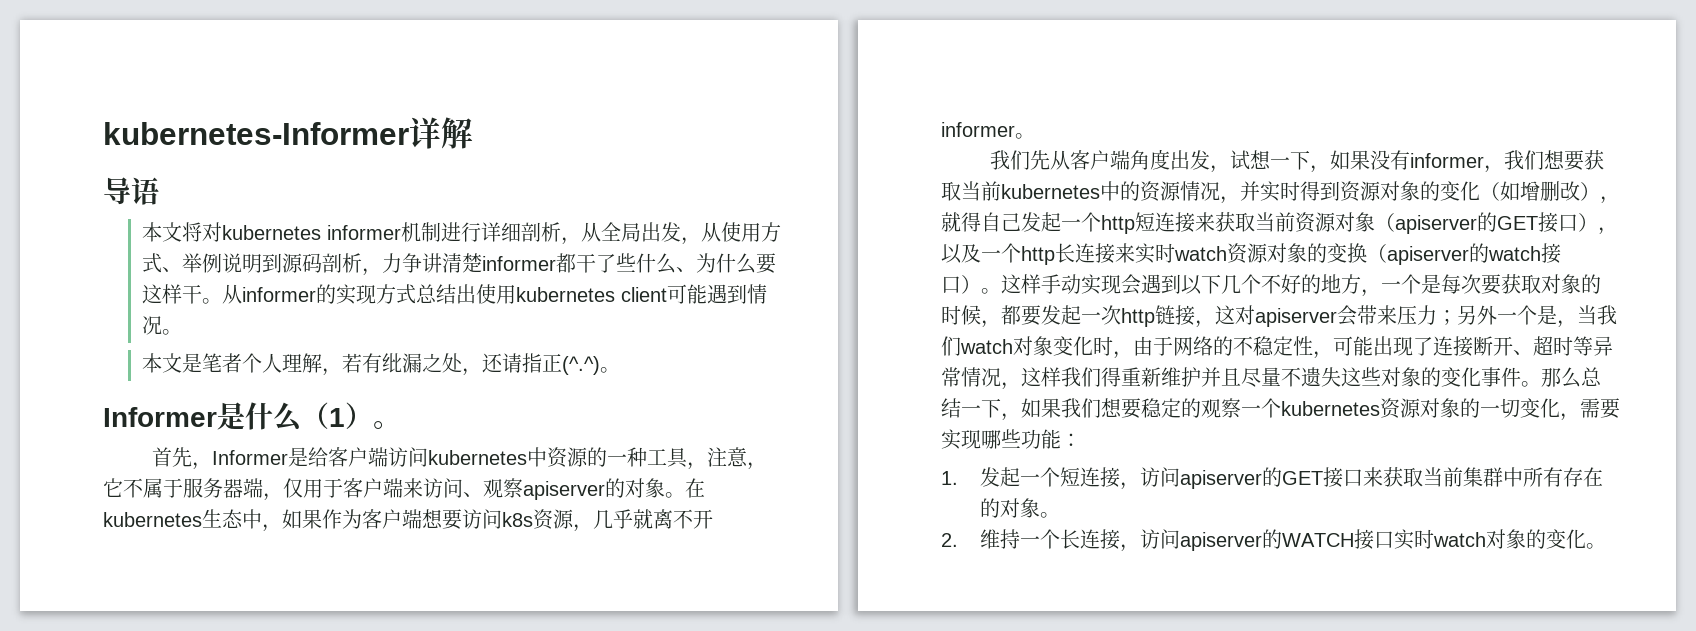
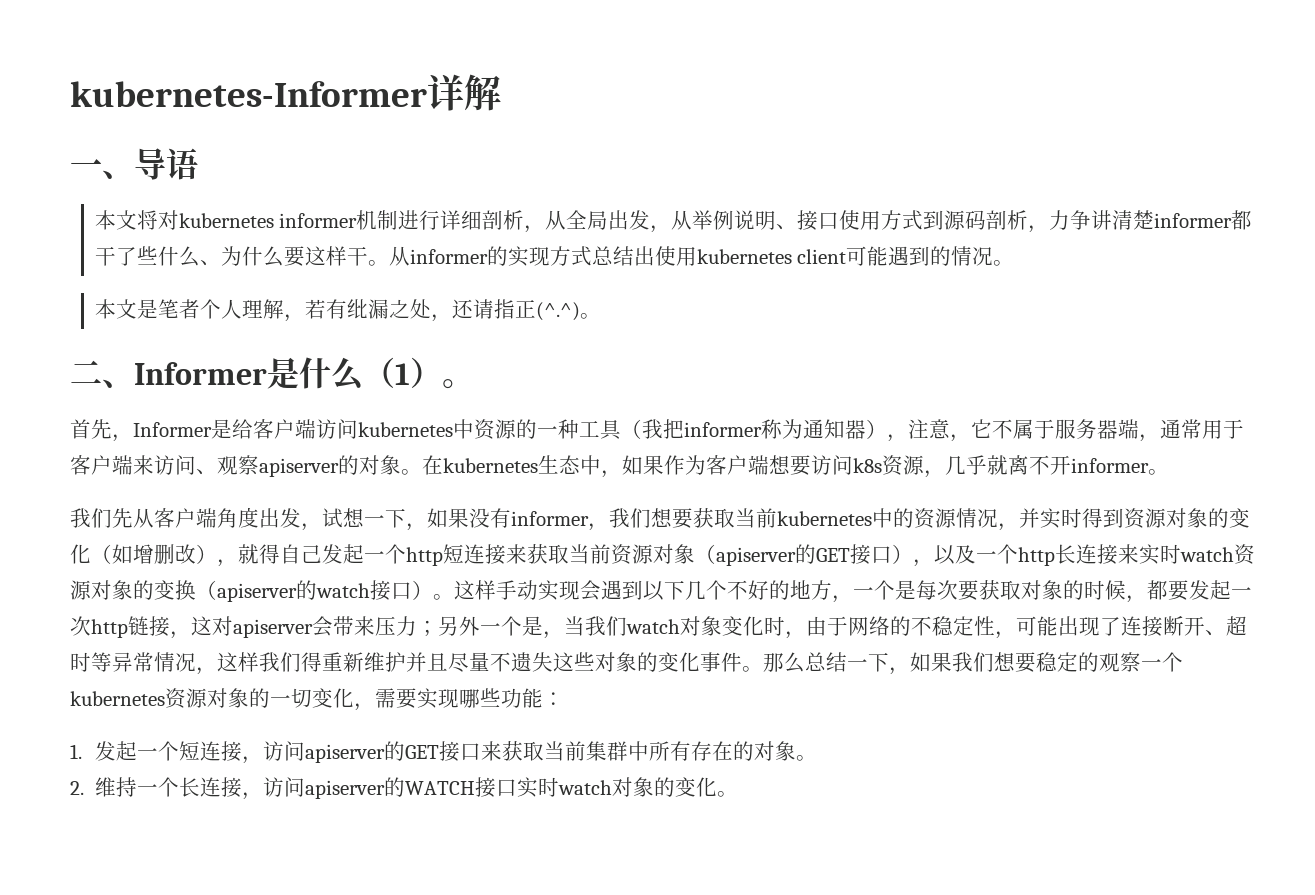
(473, 133) none -> [70,159,134,179] 一、
[720,222,781,242] [141,253,262,273] 使用方式、举例说明 -> [692,210,924,231] 举例说明、接口使用方式
(747, 294) none -> [930,246,952,266] 的
(620, 370) none -> [70,360,134,388] 二、
(689, 458) none -> [621,419,887,439] （我把informer称为通知器）
[283,478,303,498] 仅 -> [1160,419,1202,439] 通常

